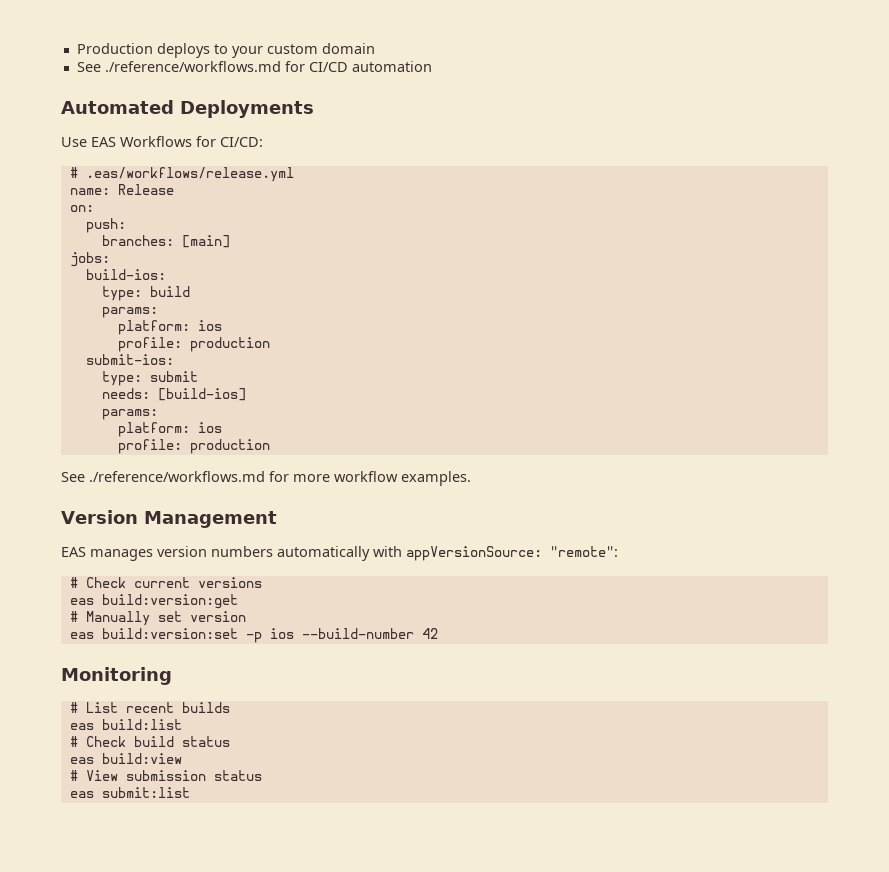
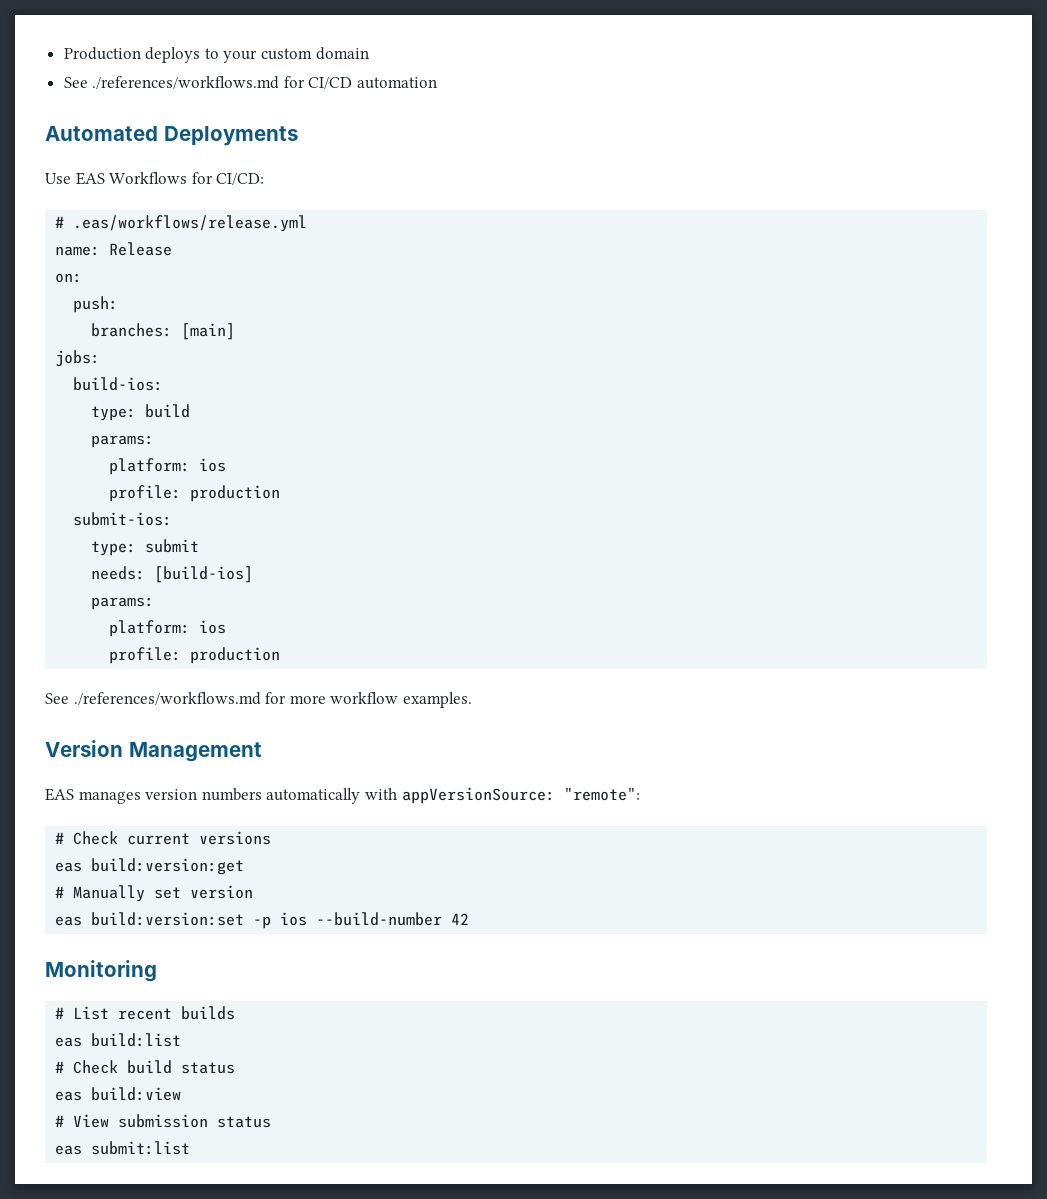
[104,61,281,72] ./reference/workflows.md -> [92,76,280,89] ./references/workflows.md
[89,471,265,482] ./reference/workflows.md -> [73,692,261,705] ./references/workflows.md

